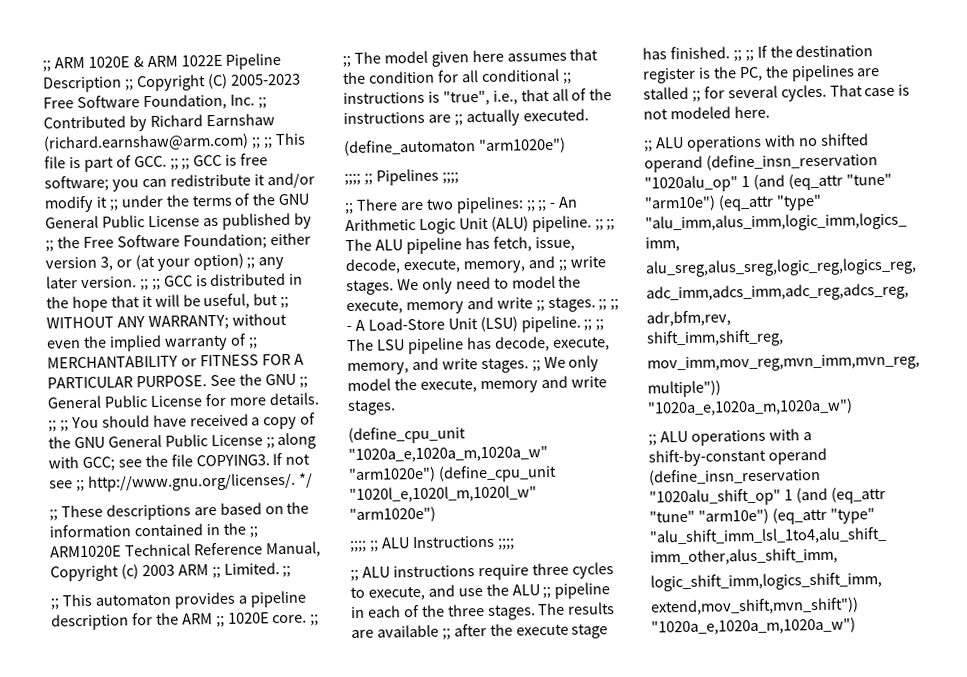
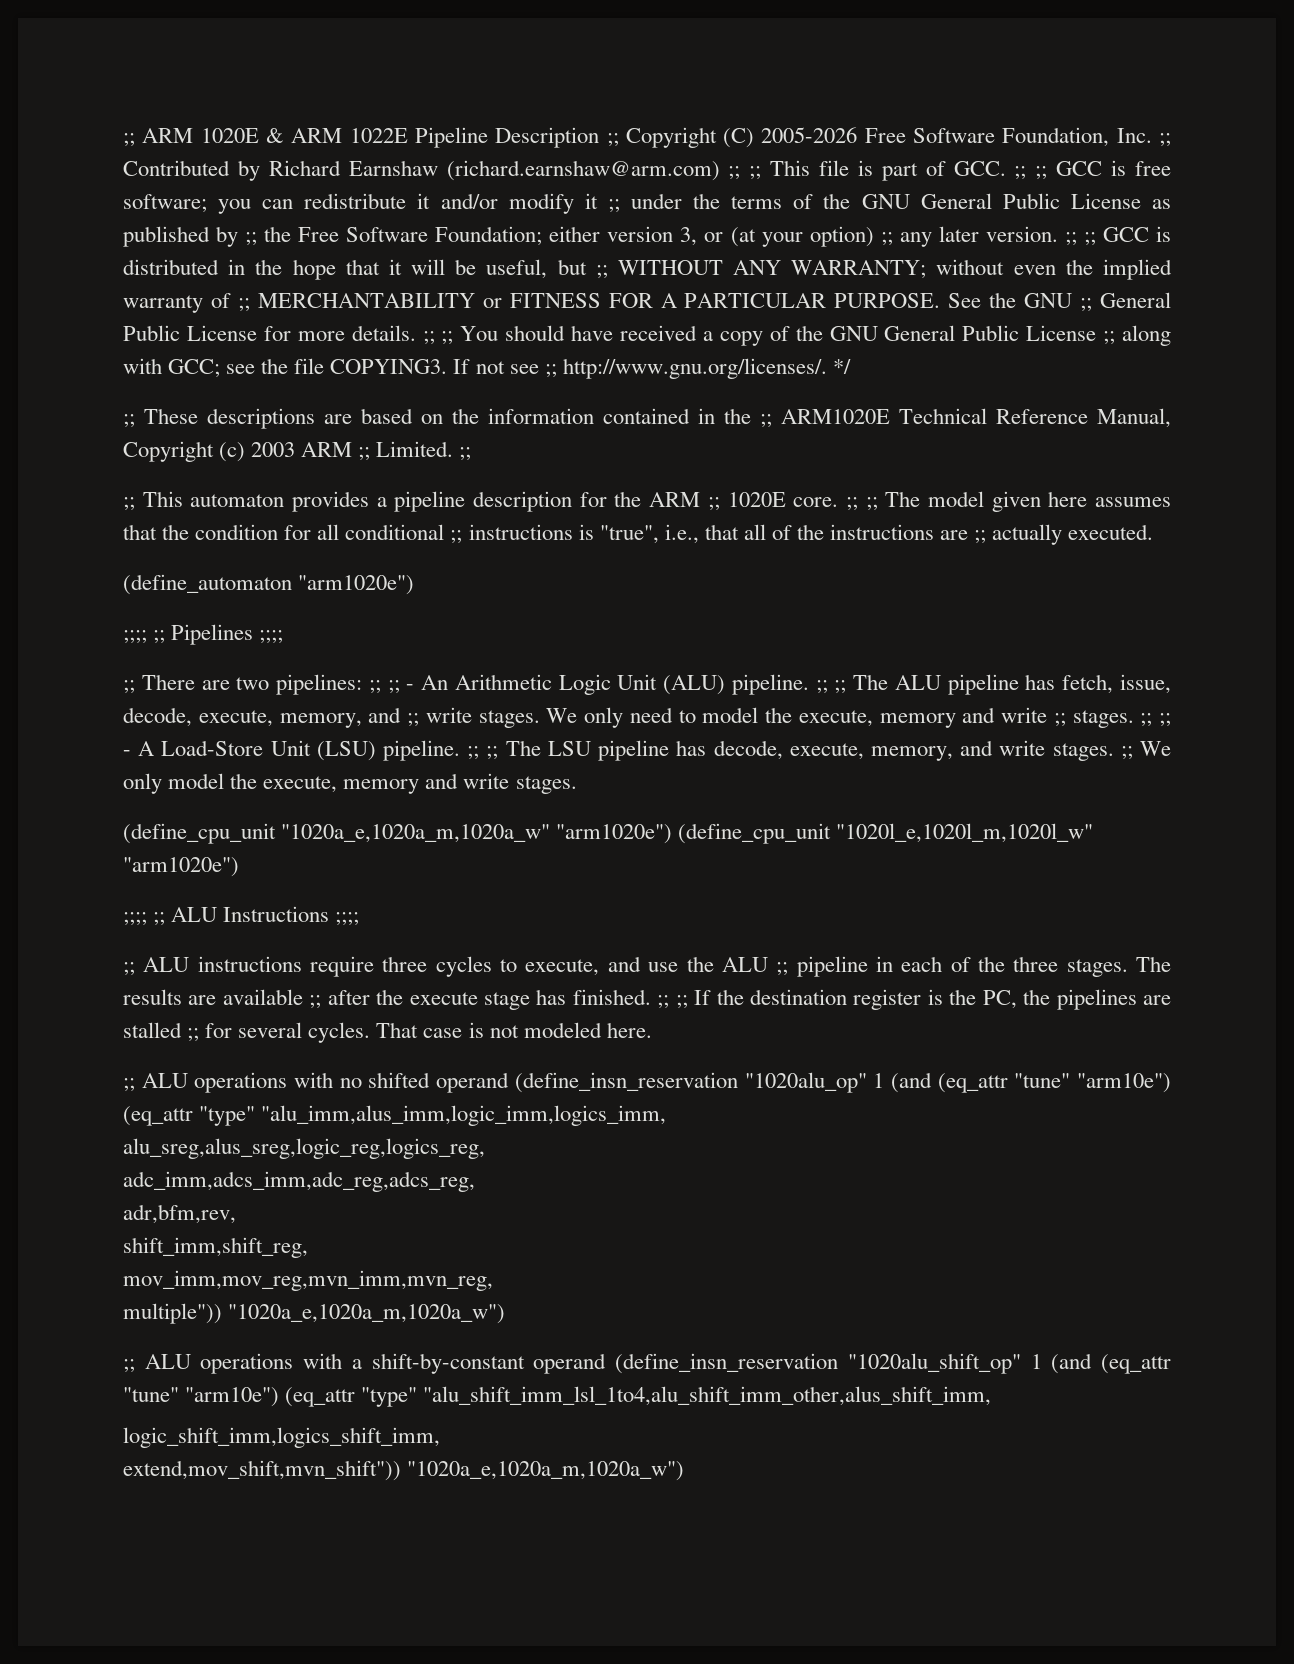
[230,73,301,86] 2005-2023 -> [761,127,858,143] 2005-2026

